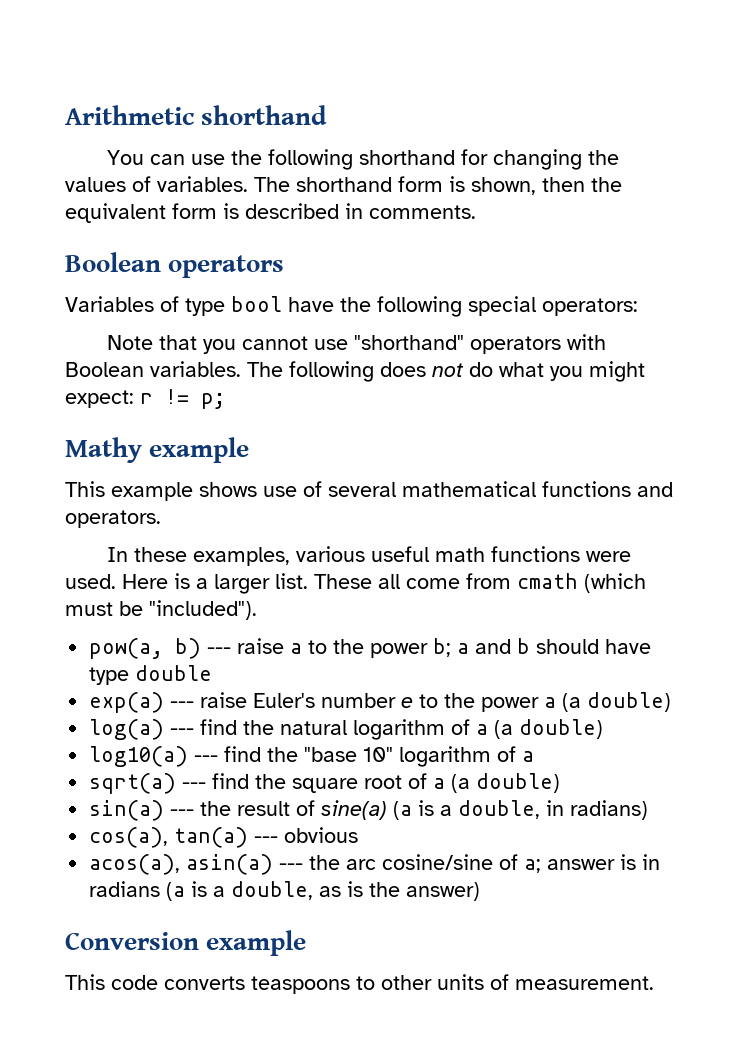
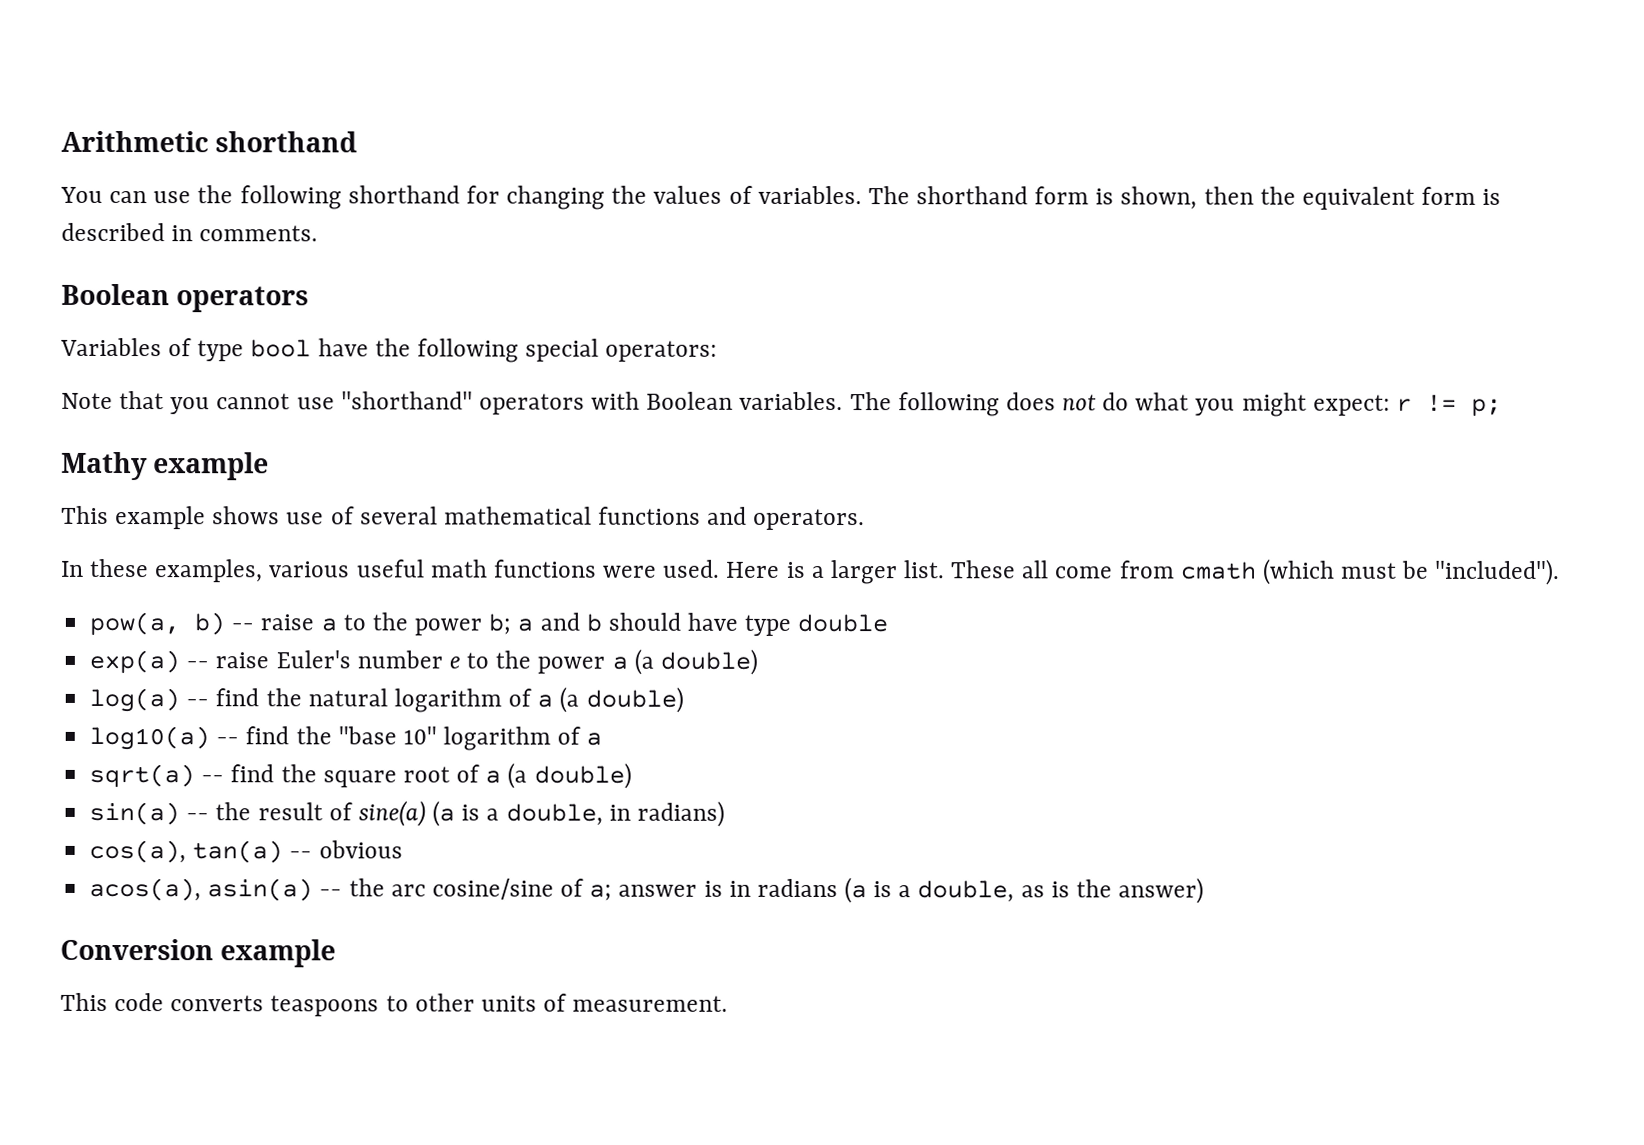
[207,647,232,654] --- -> [231,623,255,631] --
[170,701,195,708] --- -> [186,661,210,669] --
[170,728,195,735] --- -> [186,699,210,707] --
[194,755,219,762] --- -> [216,737,240,745] --
[182,782,207,789] --- -> [201,775,225,783] --
[170,809,195,816] --- -> [186,813,210,821] --
[254,836,279,843] --- -> [289,851,313,859] --
[279,863,304,870] --- -> [319,889,343,897] --

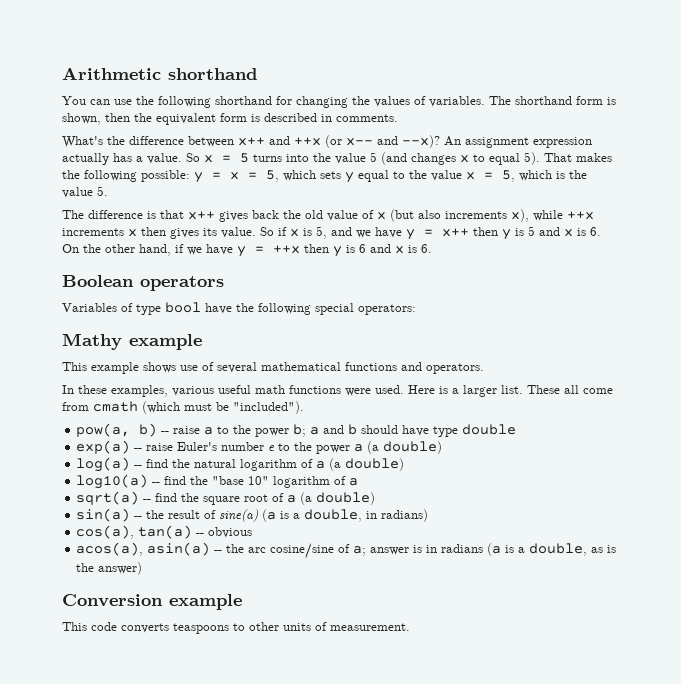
(319, 233) none -> [62,135,592,148] [62,152,612,165] [62,170,587,183] [62,186,108,198] [62,209,594,222] [62,226,601,240] [62,244,432,257] // What's the difference between x++ and ++x (or x-- and --x)? An assignment expression actually has a value. So x = 5 turns into the value 5 (and changes x to equal 5). That makes the following possible: y = x = 5, which sets y equal to the value x = 5, which is the value 5. // The difference is that x++ gives back the old value of x (but also increments x), while ++x increments x then gives its value. So if x is 5, and we have y = x++ then y is 5 and x is 6. On the other hand, if we have y = ++x then y is 6 and x is 6.
[61,391,1502,417] // Note that you cannot use "shorthand" operators with Boolean variables. The following does not do what you might expect: r != p; -> (416, 309) none

